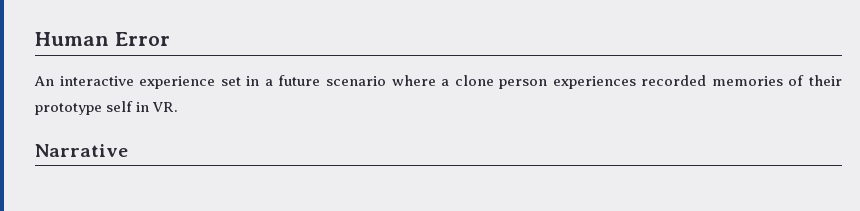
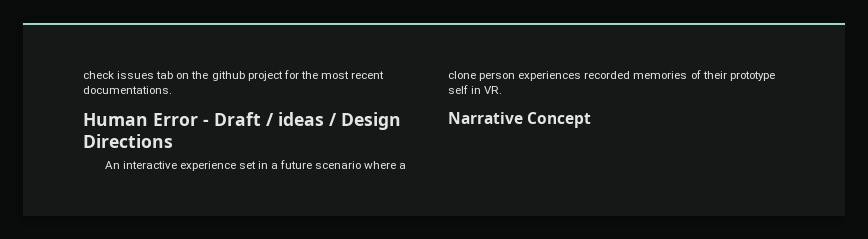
[35,32,170,46] Human Error -> [83,70,385,81] [83,86,172,94] [83,112,401,130] [83,134,173,148] check issues tab on the github project for the most recent documentations. // Human Error - Draft / ideas / Design Directions
(128, 150) none -> [527,112,592,128] Concept

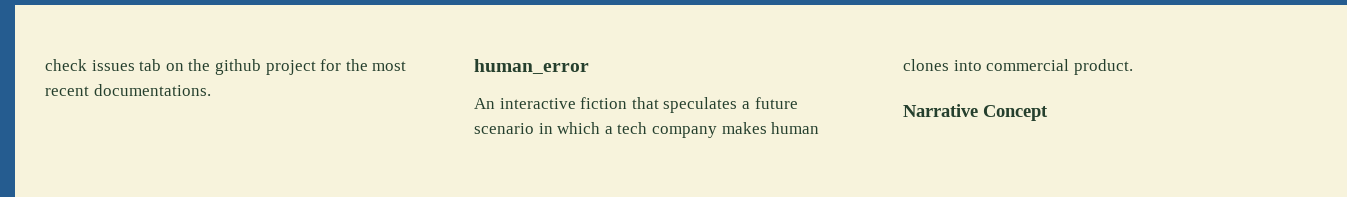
[83,112,401,130] [83,134,173,148] [104,160,407,171] [448,70,775,81] [448,85,503,94] Human Error - Draft / ideas / Design Directions // An interactive experience set in a future scenario where a clone person experiences recorded memories of their prototype self in VR. -> [474,59,589,74] [474,97,798,113] [474,122,820,138] [903,59,1133,75] human_error // An interactive fiction that speculates a future scenario in which a tech company makes human clones into commercial product.

